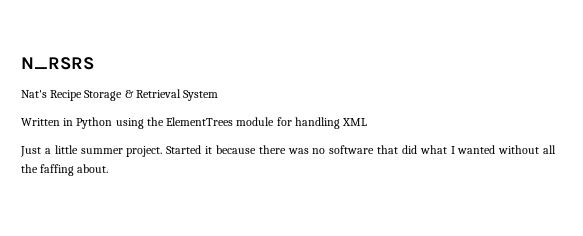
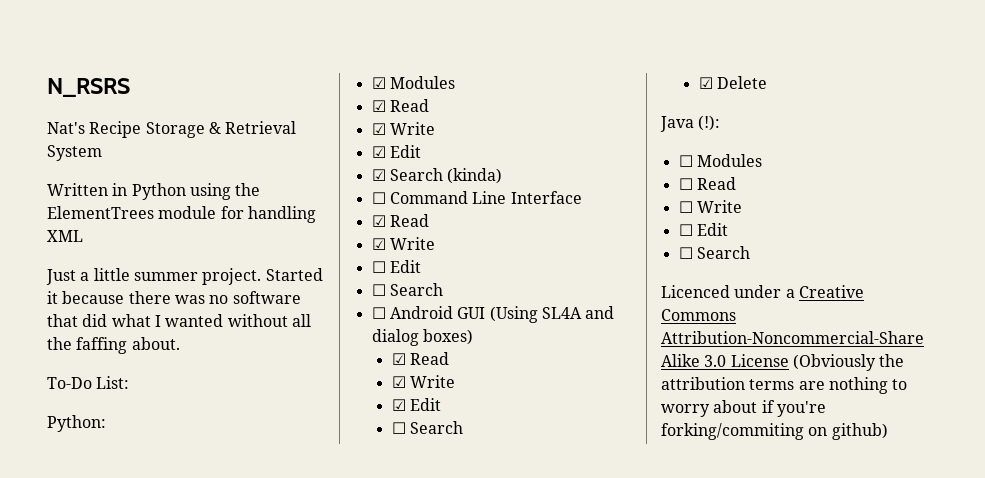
(109, 168) none -> [47,376,130,389] [47,415,106,432] [371,76,455,89] [371,99,429,112] [371,122,435,135] [371,145,421,158] [371,168,503,184] [371,191,582,204] [371,214,429,227] [371,237,435,250] [371,260,421,273] [371,283,443,296] [371,306,615,323] [371,329,473,346] [391,352,450,365] [391,375,456,388] [391,398,442,411] [391,421,464,434] [698,76,768,89] [660,115,721,132] [678,154,762,167] [678,177,736,190] [678,200,742,213] [678,223,728,236] [678,246,750,259] [661,285,864,298] [661,309,736,321] [661,331,924,344] [661,354,905,371] [661,377,908,394] [661,400,826,417] [661,423,888,440] // To-Do List: // Python: // ☑ Modules // ☑ Read // ☑ Write // ☑ Edit // ☑ Search (kinda) // ☐ Command Line Interface // ☑ Read // ☑ Write // ☐ Edit // ☐ Search // ☐ Android GUI (Using SL4A and dialog boxes) // ☑ Read // ☑ Write // ☑ Edit // ☐ Search // ☑ Delete // Java (!): // ☐ Modules // ☐ Read // ☐ Write // ☐ Edit // ☐ Search // Licenced under a Creative Commons Attribution-Noncommercial-Share Alike 3.0 License (Obviously the attribution terms are nothing to worry about if you're forking/commiting on github)

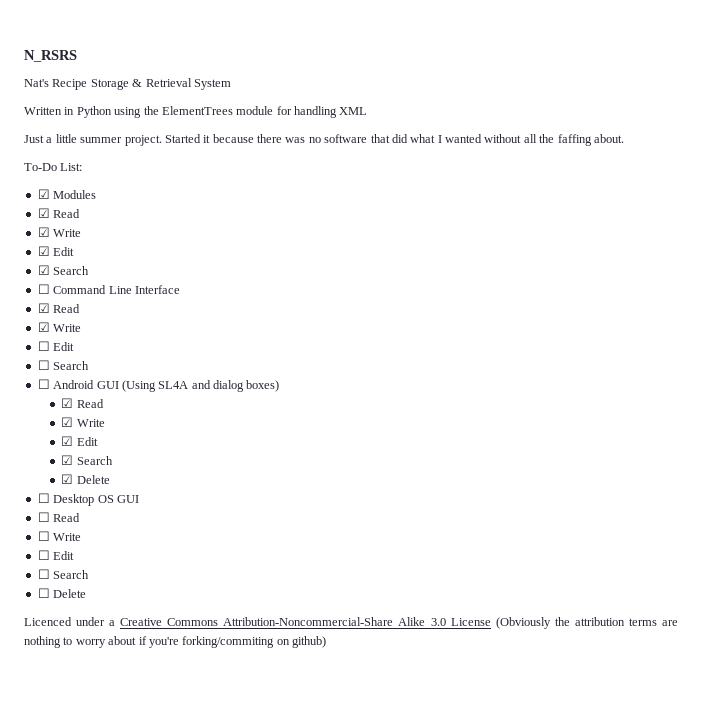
[47,415,106,432] // Python: -> (83, 167) none
[447,168,503,184] (kinda) -> (90, 270) none
[391,422,406,434] ☐ -> [61,455,74,465] ☑
[660,115,721,132] [678,154,762,167] // Java (!): // ☐ Modules -> [37,493,139,506] // ☐ Desktop OS GUI
(750, 252) none -> [37,588,87,598] // ☐ Delete

